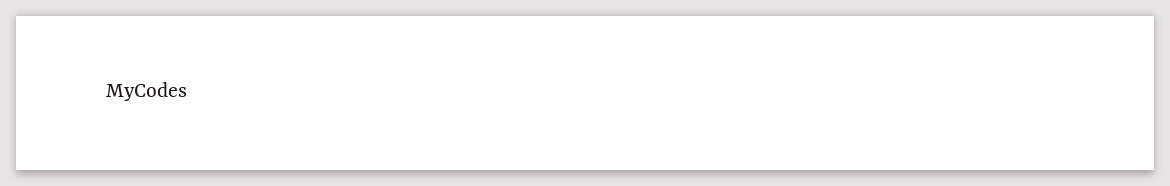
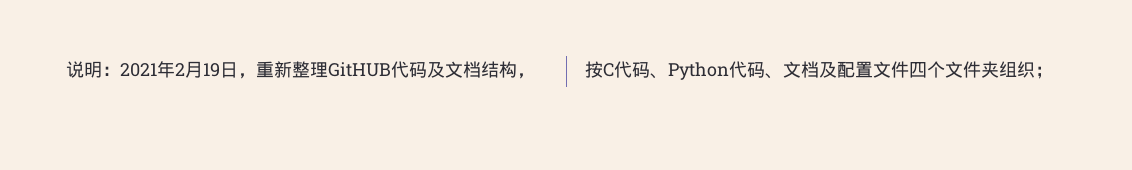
[106,82,187,101] MyCodes -> [66,61,1053,80] 说明：2021年2月19日，重新整理GitHUB代码及文档结构，按C代码、Python代码、文档及配置文件四个文件夹组织；

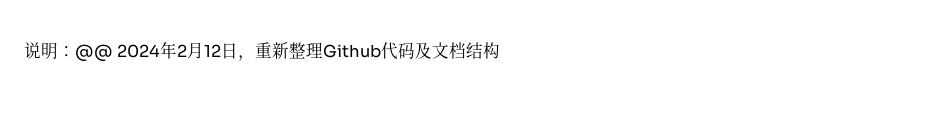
[120,63,157,77] 2021 -> [75,44,161,62] @@ 2024
[203,63,220,77] 19 -> [204,44,222,57] 12
[328,62,391,77] GitHUB -> [323,44,382,58] Github
[517,61,1053,80] ，按C代码、Python代码、文档及配置文件四个文件夹组织； -> (501, 50) none

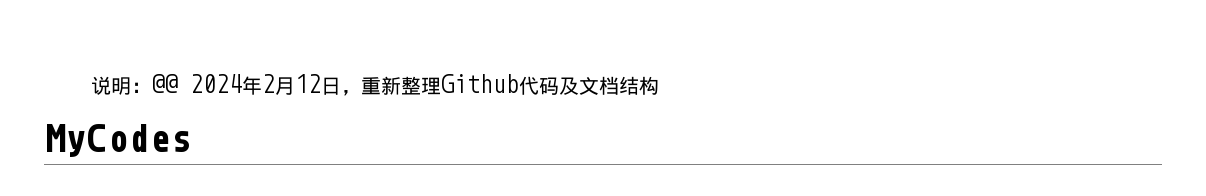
(501, 50) none -> [44,124,191,157] // MyCodes

